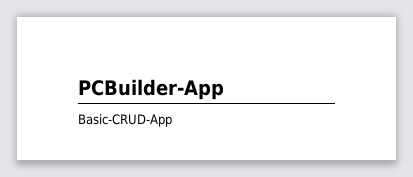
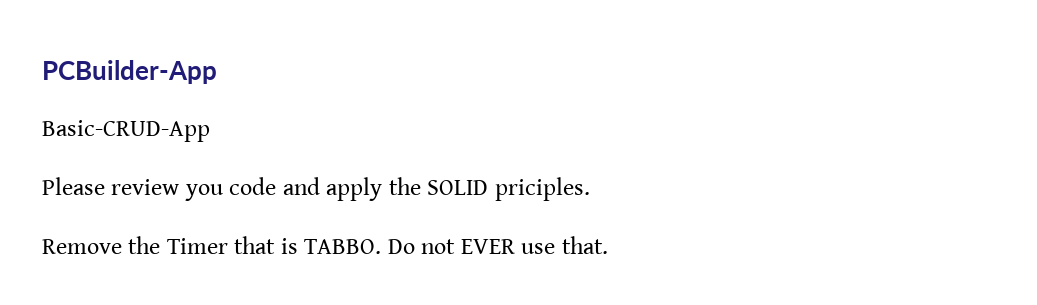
(172, 120) none -> [42,177,590,201] [42,236,608,254] // Please review you code and apply the SOLID priciples. // Remove the Timer that is TABBO. Do not EVER use that.

